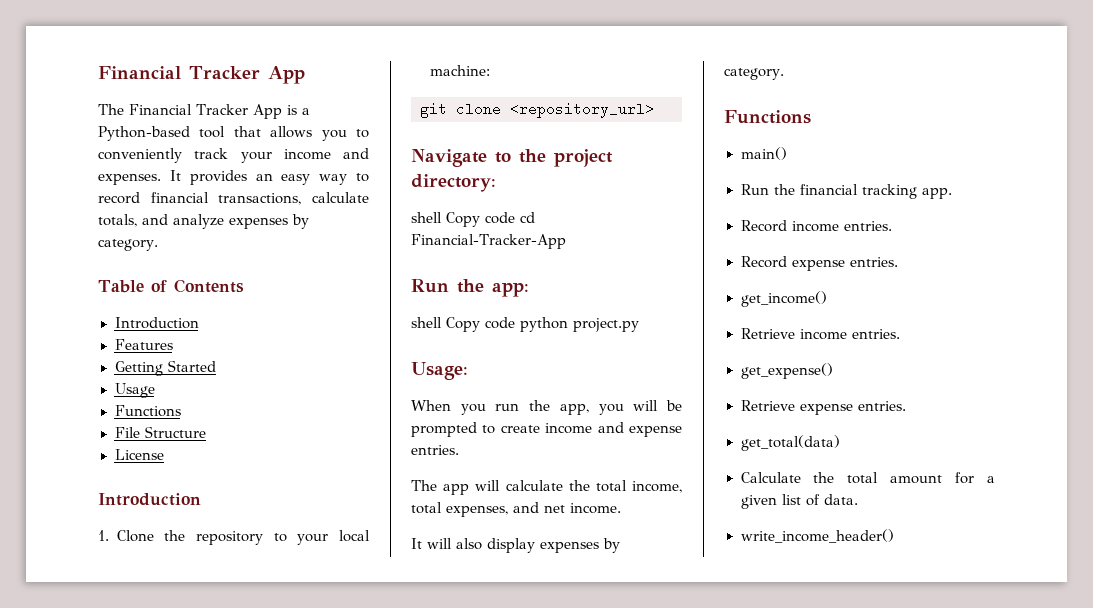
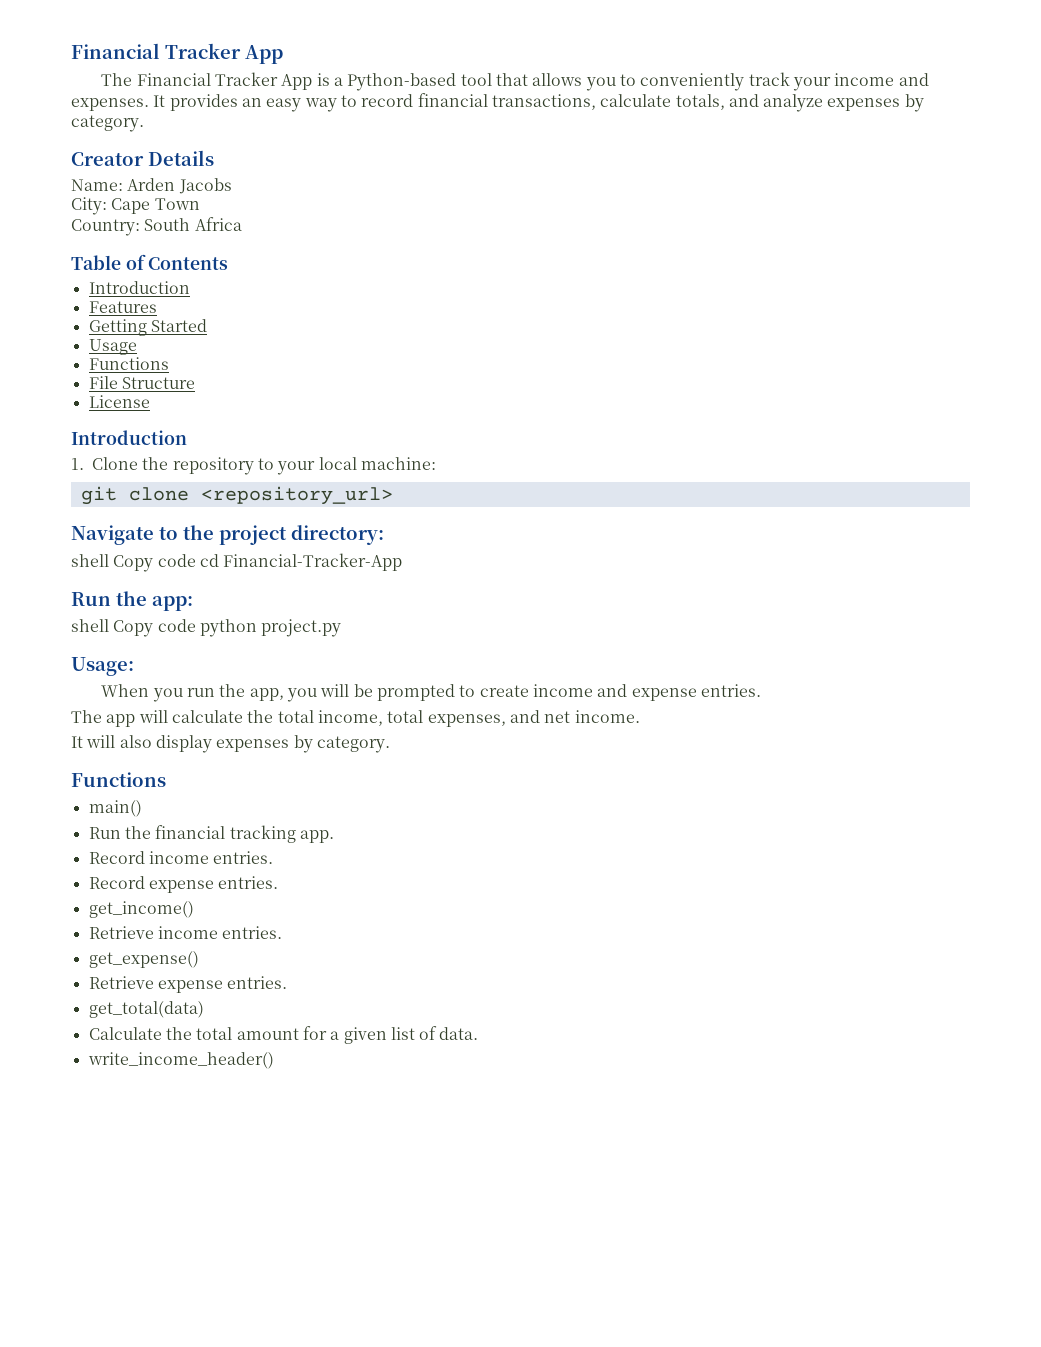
(158, 245) none -> [71,150,214,166] [71,178,232,194] [71,197,200,215] [71,217,242,236] // Creator Details // Name: Arden Jacobs // City: Cape Town // Country: South Africa

